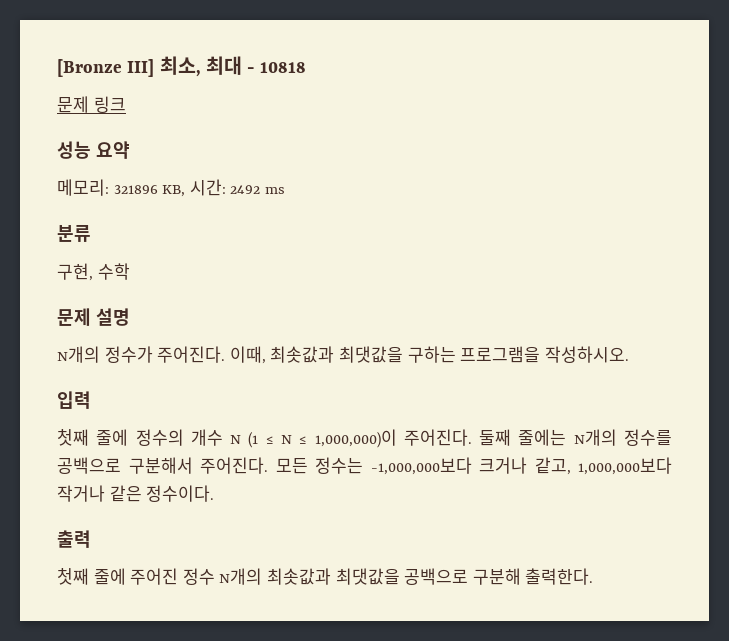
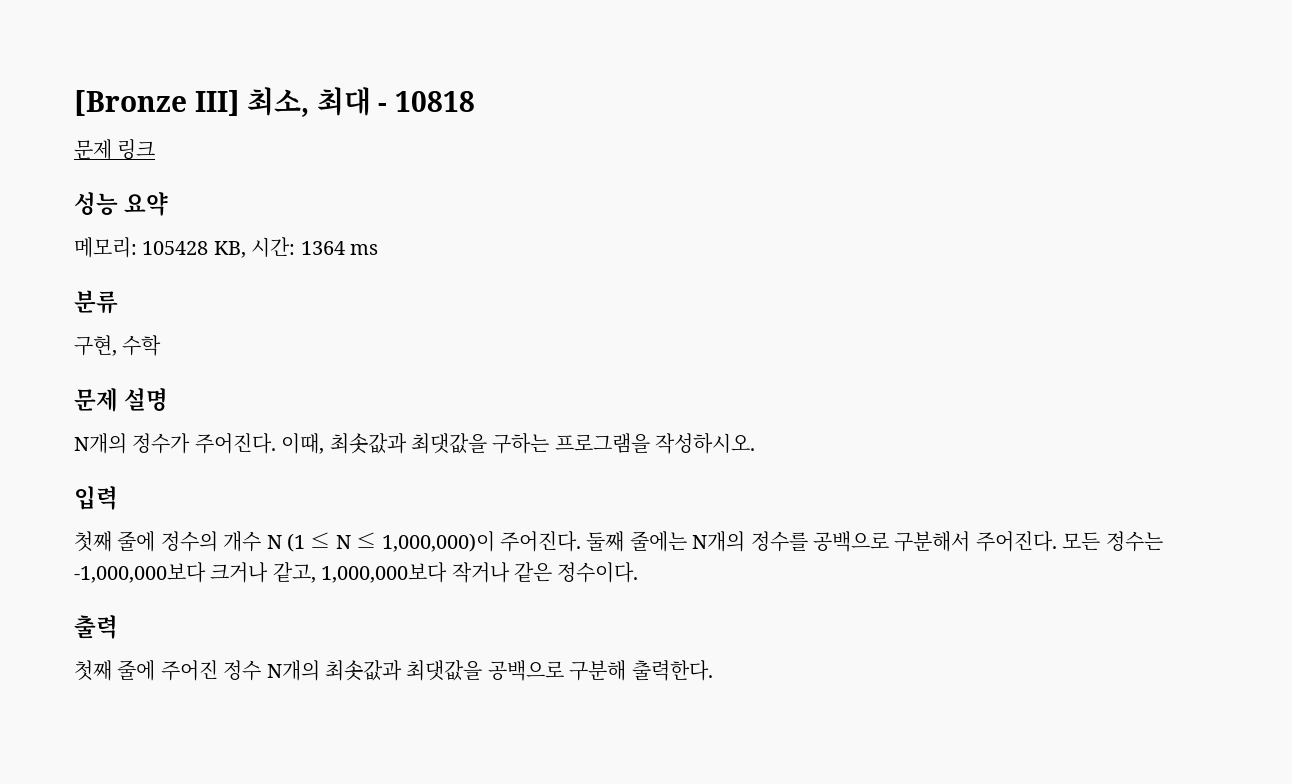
[113,185,158,194] 321896 -> [142,241,209,255] 105428
[230,185,261,194] 2492 -> [300,241,345,255] 1364

